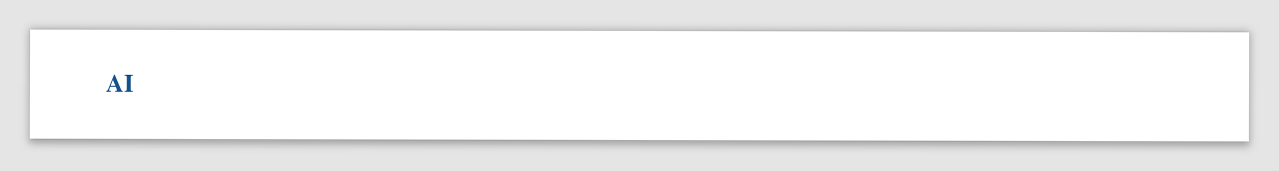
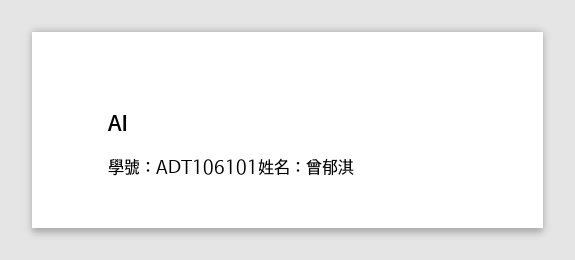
(135, 83) none -> [108,158,354,176] // 學號：ADT106101姓名：曾郁淇

